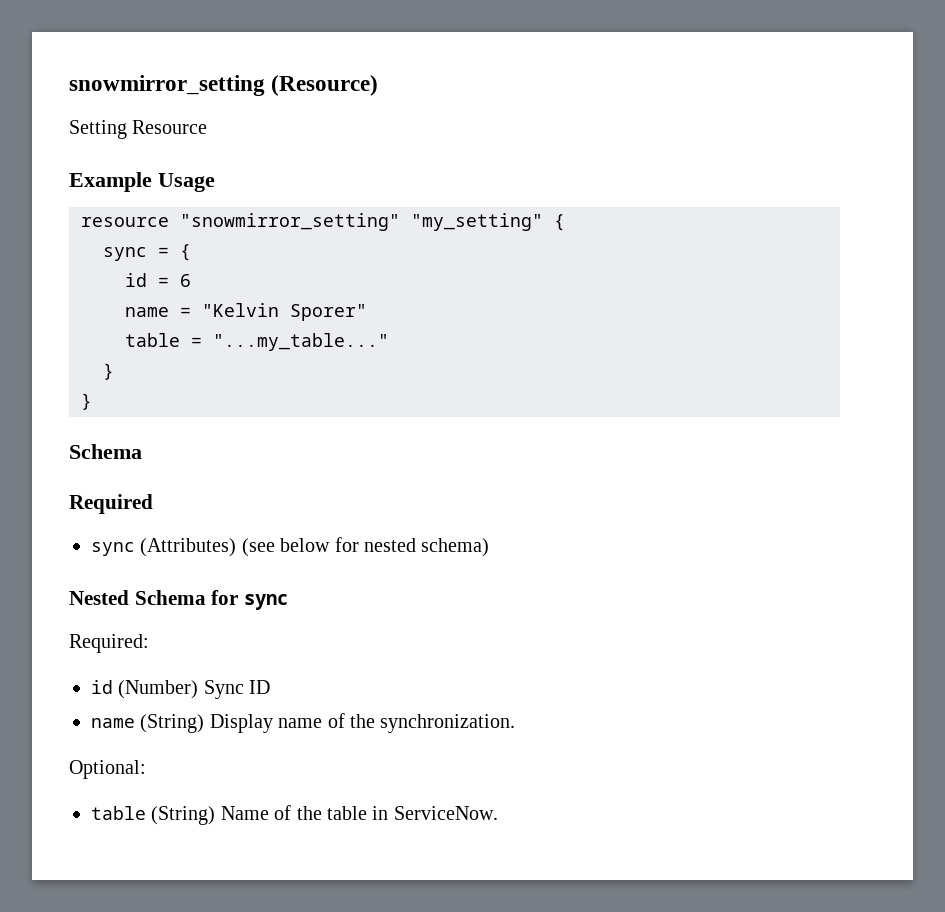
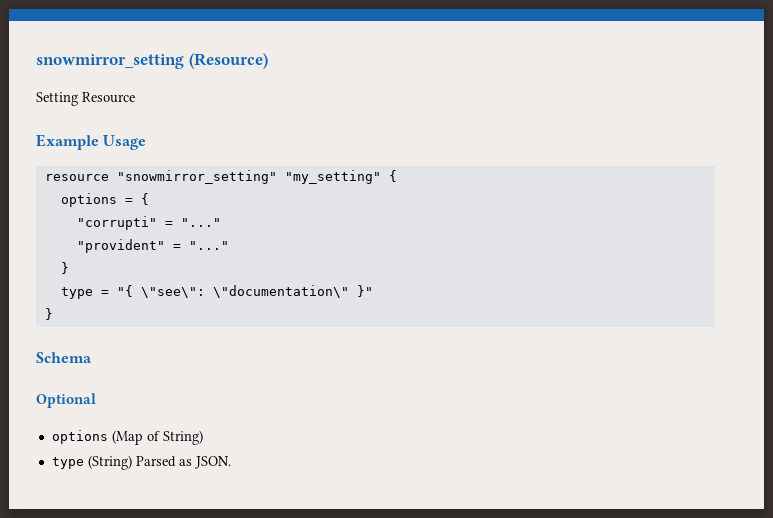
[103,247,147,261] sync -> [60,193,117,207] options
[125,273,191,287] [125,303,367,321] [125,333,389,351] [103,363,114,380] [81,393,92,410] [69,444,142,459] [69,494,153,514] [91,537,490,557] [69,590,289,610] [69,634,149,653] [91,680,271,699] [91,713,516,733] [69,760,146,779] [91,805,498,825] id = 6 // name = "Kelvin Sporer" // table = "...my_table..." // } // } // Schema // Required // sync (Attributes) (see below for nested schema) // Nested Schema for sync // Required: // id (Number) Sync ID // name (String) Display name of the synchronization. // Optional: // table (String) Name of the table in ServiceNow. -> [76,216,221,230] [76,239,229,253] [60,262,69,274] [60,285,373,299] [44,308,53,320] [36,352,92,363] [36,393,96,408] [51,430,203,445] [51,455,231,470] "corrupti" = "..." // "provident" = "..." // } // type = "{ \"see\": \"documentation\" }" // } // Schema // Optional // options (Map of String) // type (String) Parsed as JSON.

